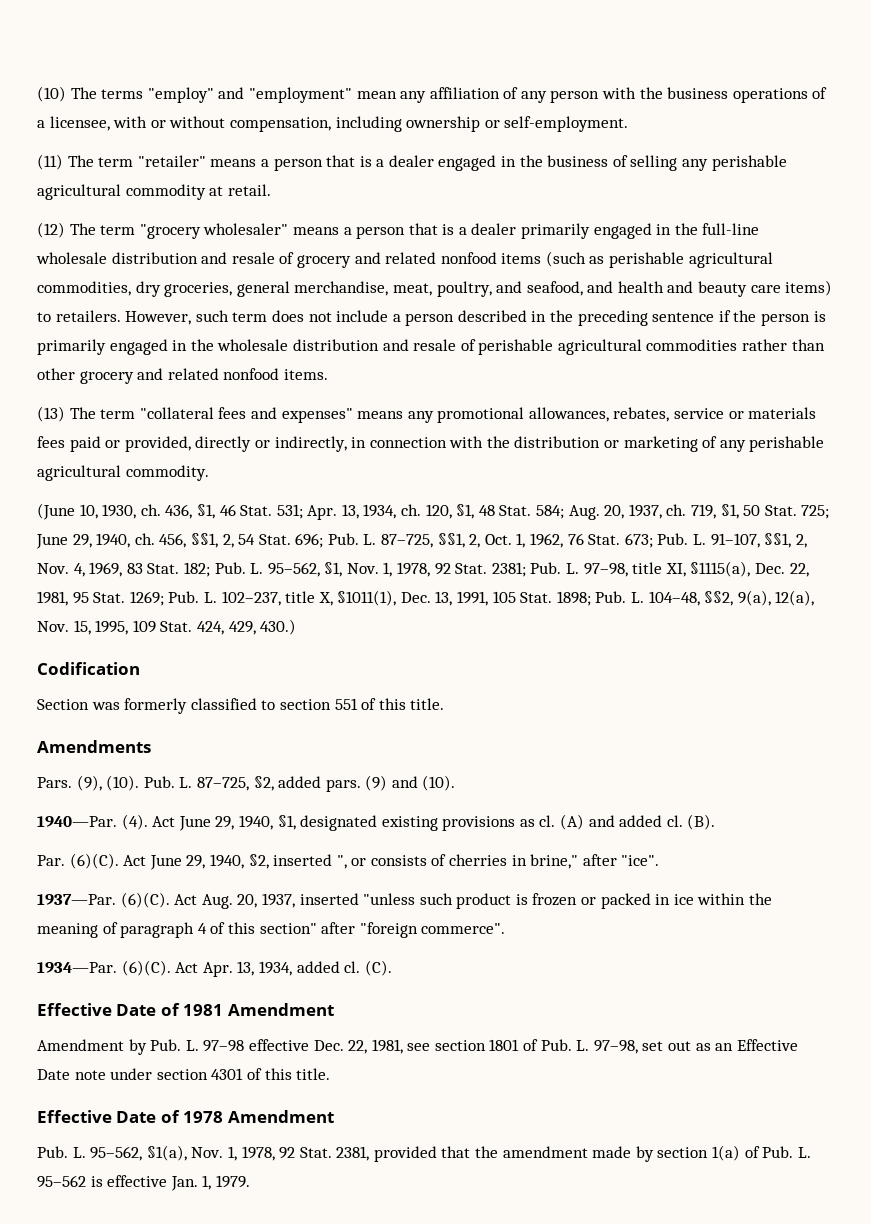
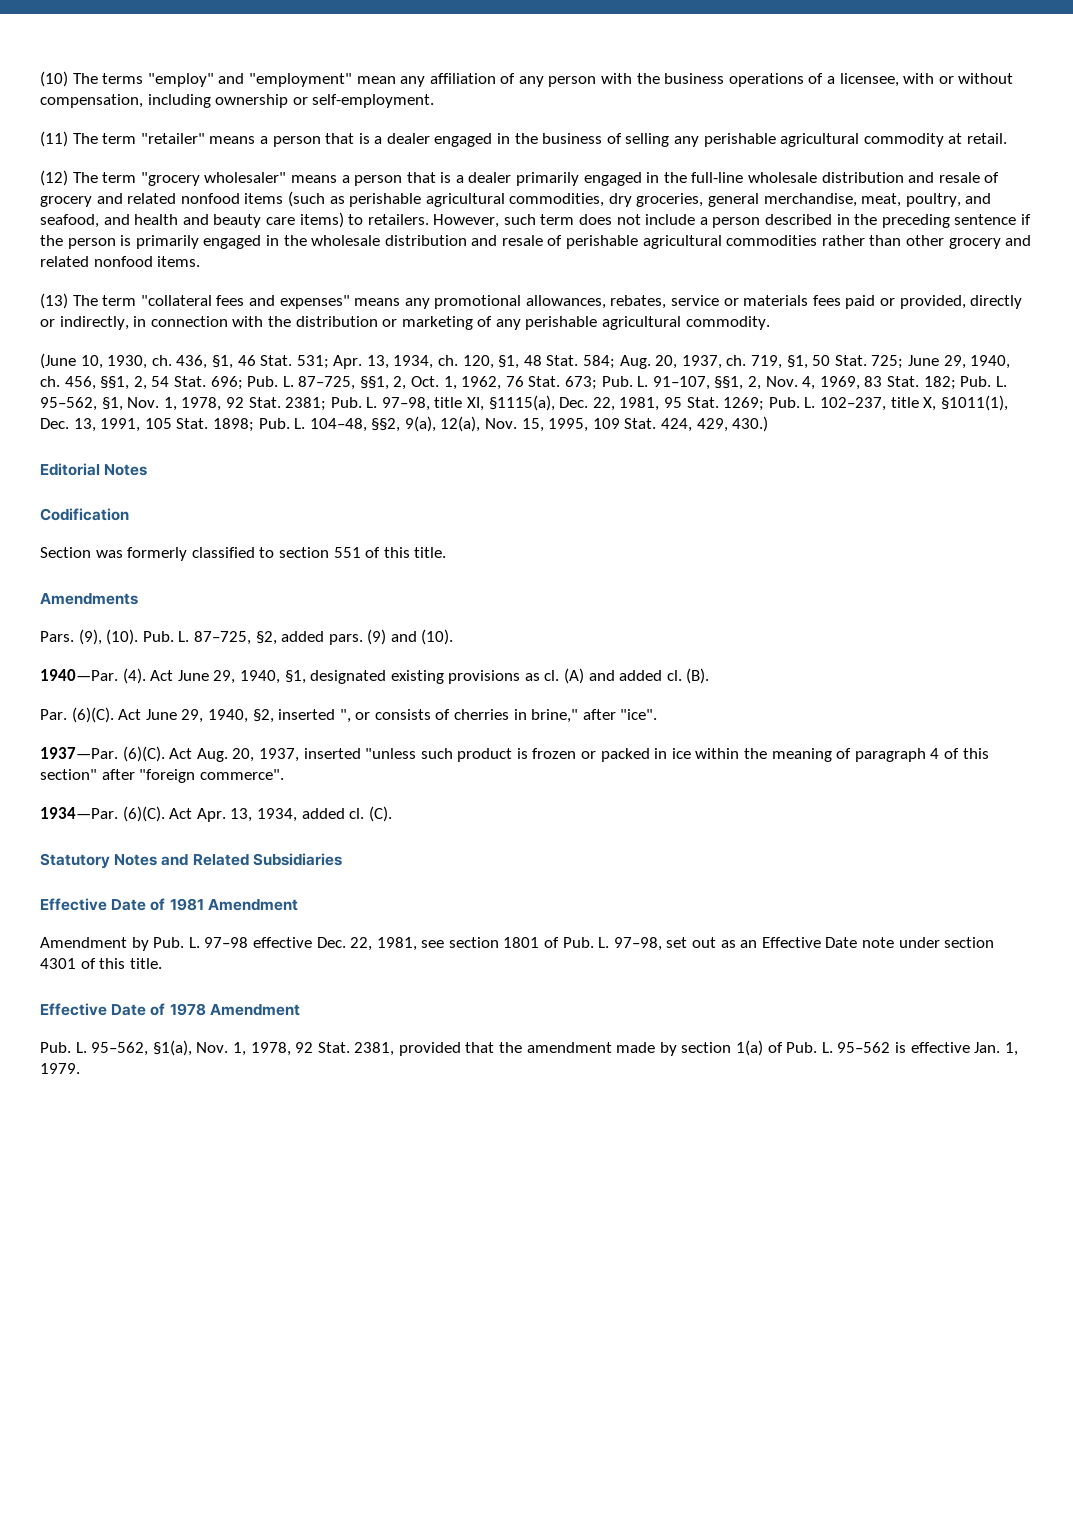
(297, 627) none -> [40,463,148,476] // Editorial Notes
(392, 968) none -> [40,853,342,869] // Statutory Notes and Related Subsidiaries

